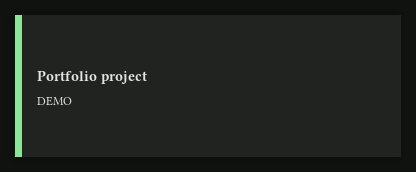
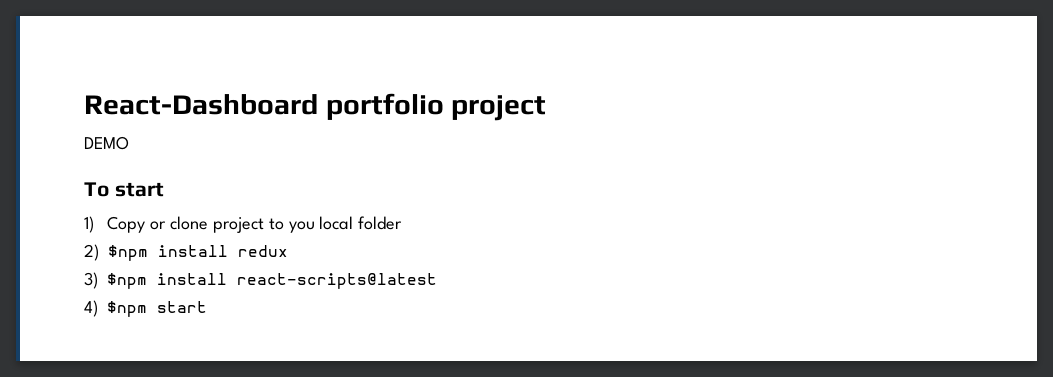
[37,70,97,81] Portfolio -> [84,93,444,120] React-Dashboard portfolio
(72, 101) none -> [84,182,164,197] [84,216,403,233] [84,244,288,261] [84,272,438,289] [84,300,208,317] // To start // 1) Copy or clone project to you local folder // 2) $npm install redux // 3) $npm install react-scripts@latest // 4) $npm start

